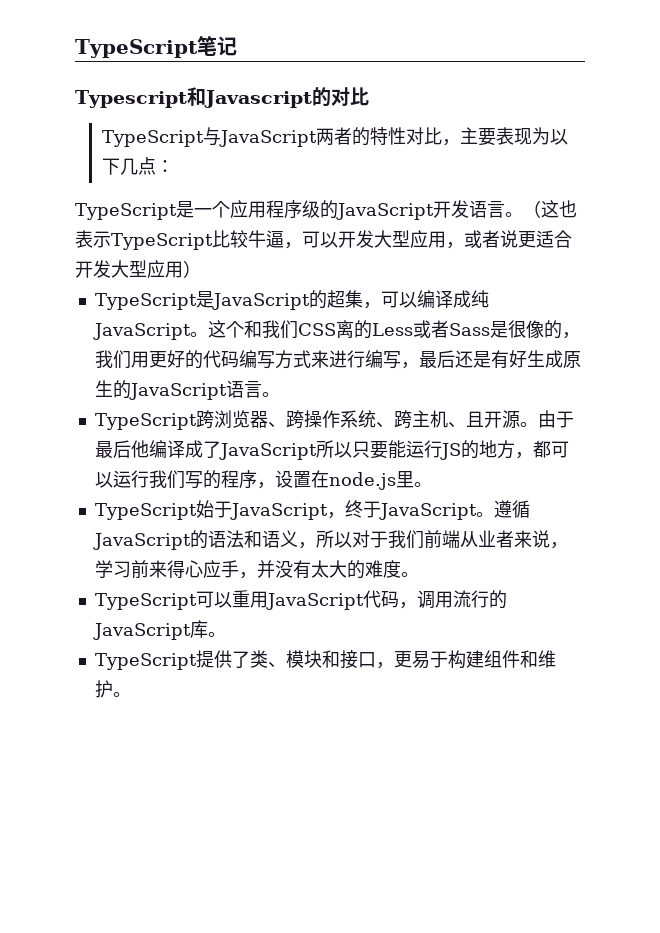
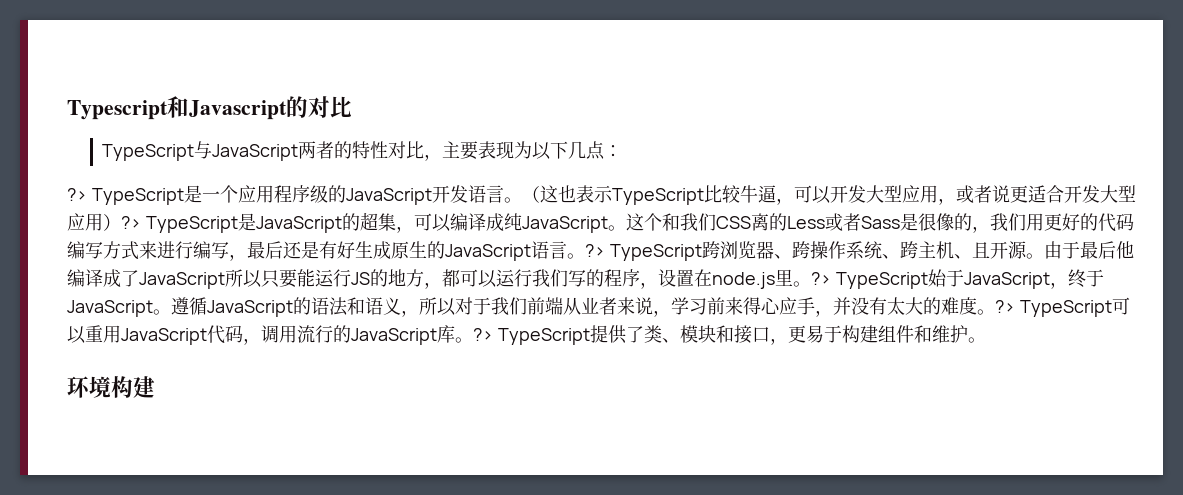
[75,36,237,58] TypeScript笔记 // -> (67, 110) none
(174, 166) none -> [67,188,87,201] ?>
(201, 269) // -> [121,216,141,229] ?>
(280, 394) // -> [585,244,605,257] ?>
(432, 484) // -> [811,272,831,285] ?>
(419, 574) // -> [995,300,1015,313] ?>
(226, 634) // -> [473,328,493,341] ?>
(131, 694) none -> [67,376,155,398] // 环境构建

